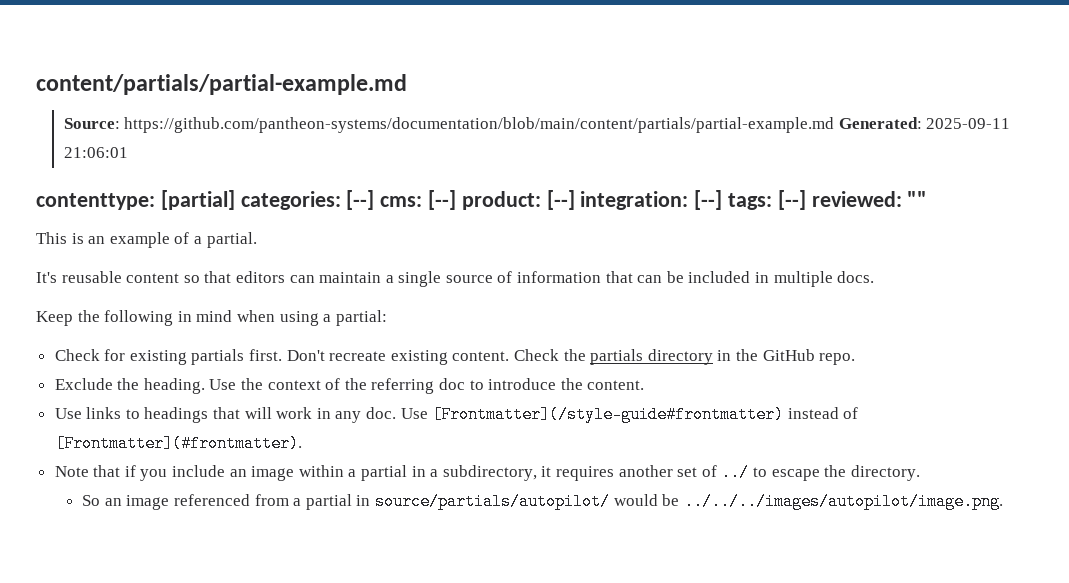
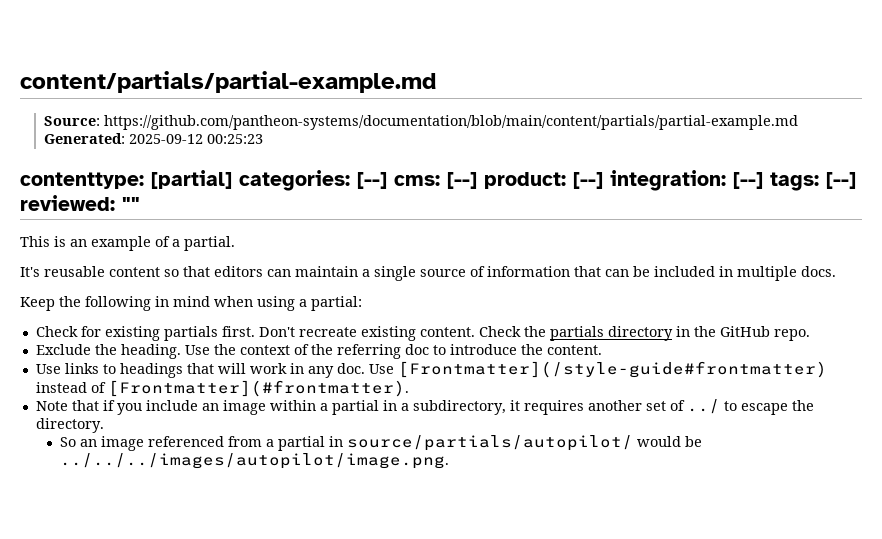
[926,118,1011,129] [63,147,128,158] 2025-09-11 21:06:01 -> [129,134,264,144] 2025-09-12 00:25:23

